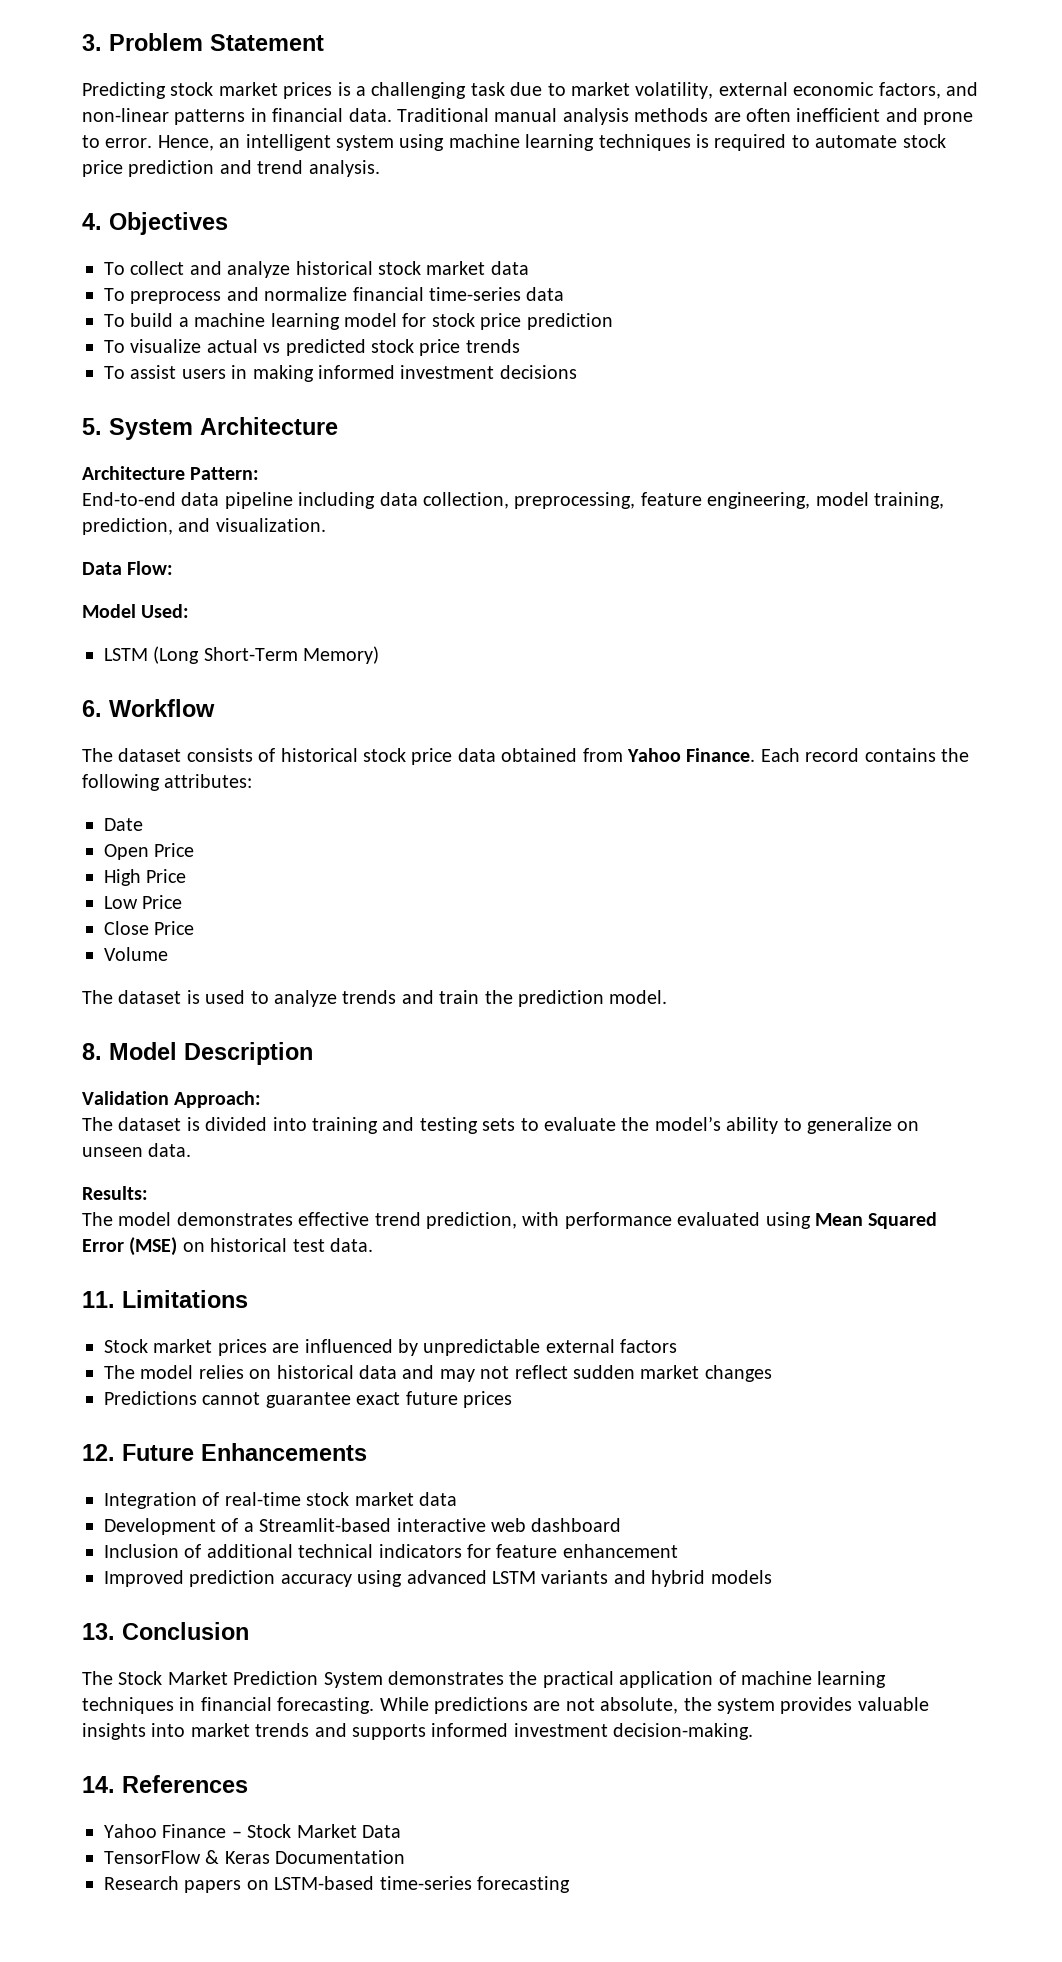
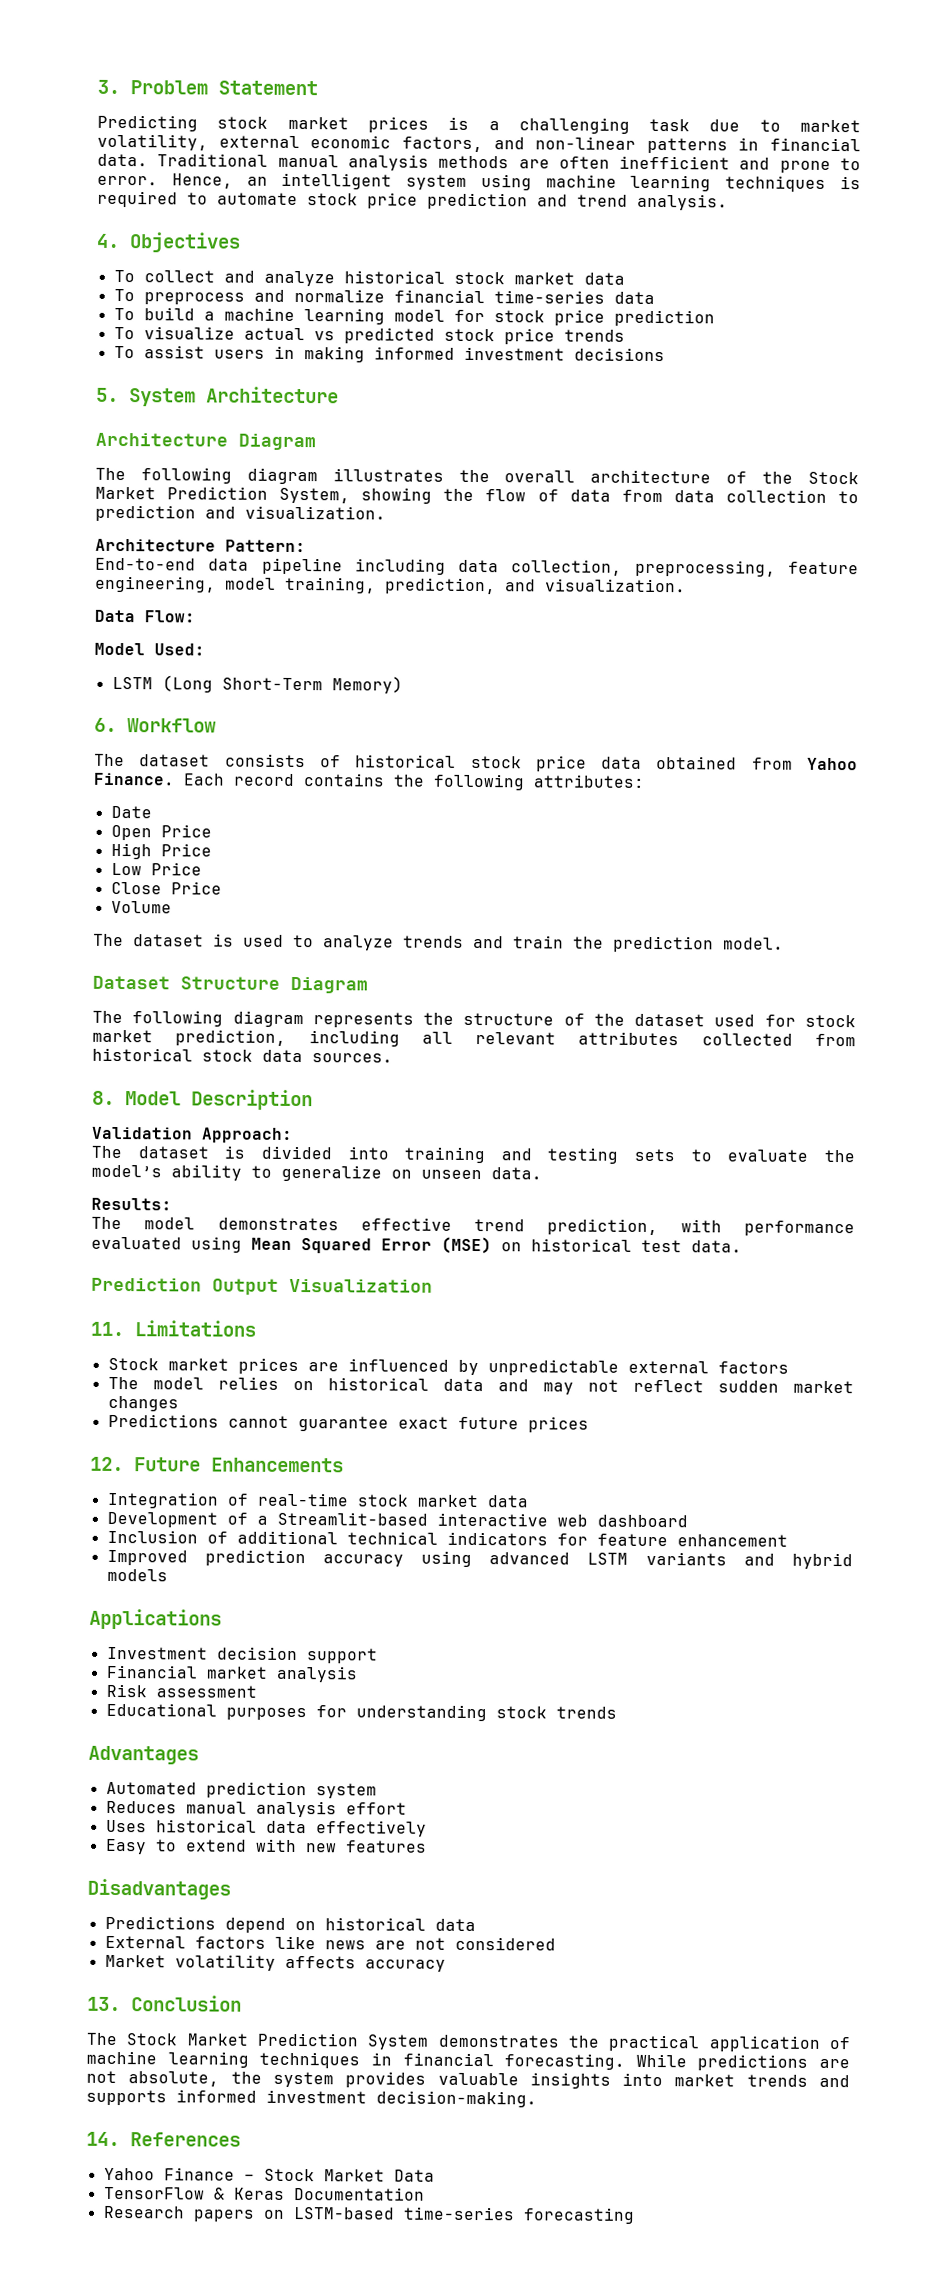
(338, 426) none -> [95,432,316,451] [95,467,860,485] [95,486,859,504] [95,504,386,522] // Architecture Diagram // The following diagram illustrates the overall architecture of the Stock Market Prediction System, showing the flow of data from data collection to prediction and visualization.
(668, 997) none -> [92,975,368,994] [92,1010,856,1028] [92,1029,856,1047] [92,1047,393,1063] // Dataset Structure Diagram // The following diagram represents the structure of the dataset used for stock market prediction, including all relevant attributes collected from historical stock data sources.
(373, 1245) none -> [91,1277,433,1295] // Prediction Output Visualization
(772, 1577) none -> [89,1608,222,1630] [106,1646,378,1664] [105,1664,358,1683] [105,1683,257,1698] [105,1702,617,1722] [88,1745,199,1765] [105,1781,377,1799] [105,1800,407,1818] [105,1819,427,1837] [104,1838,427,1855] [87,1878,231,1900] [104,1915,476,1933] [104,1935,556,1951] [104,1954,446,1972] // Applications // Investment decision support // Financial market analysis // Risk assessment // Educational purposes for understanding stock trends // Advantages // Automated prediction system // Reduces manual analysis effort // Uses historical data effectively // Easy to extend with new features // Disadvantages // Predictions depend on historical data // External factors like news are not considered // Market volatility affects accuracy

